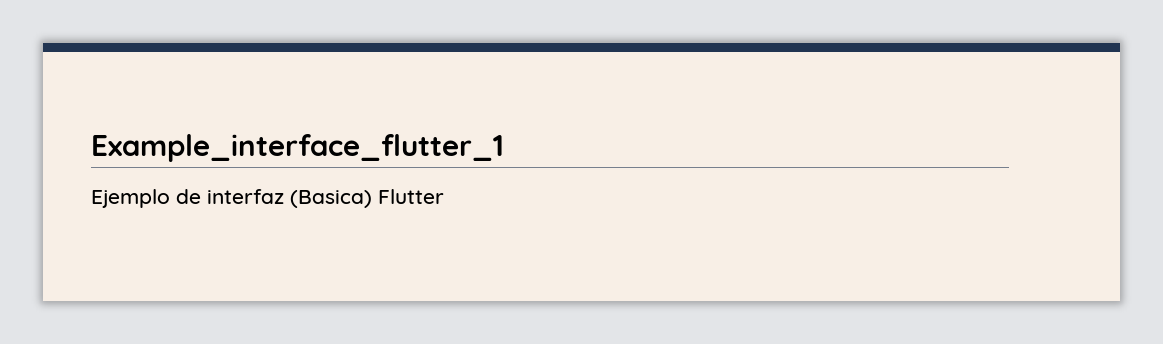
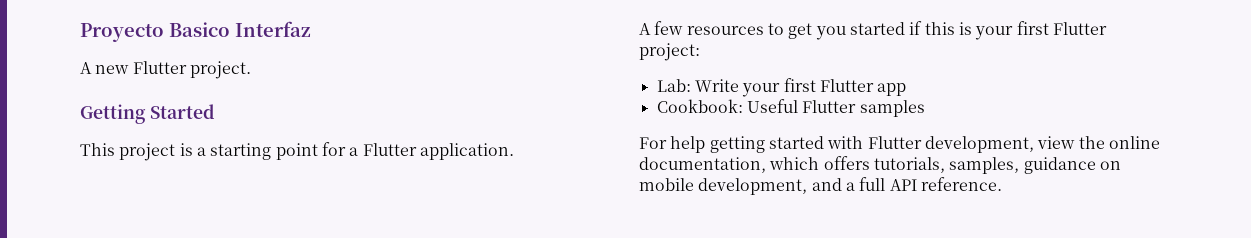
[91,134,504,162] [91,189,444,208] Example_interface_flutter_1 // Ejemplo de interfaz (Basica) Flutter -> [80,21,311,42] [80,61,251,79] [80,104,215,124] [80,142,514,161] [639,21,1107,40] [639,43,700,61] [656,78,907,97] [656,99,925,117] [639,136,1160,153] [639,156,1121,174] [639,177,1002,195] Proyecto Basico Interfaz // A new Flutter project. // Getting Started // This project is a starting point for a Flutter application. // A few resources to get you started if this is your first Flutter project: // Lab: Write your first Flutter app // Cookbook: Useful Flutter samples // For help getting started with Flutter development, view the online documentation, which offers tutorials, samples, guidance on mobile development, and a full API reference.

